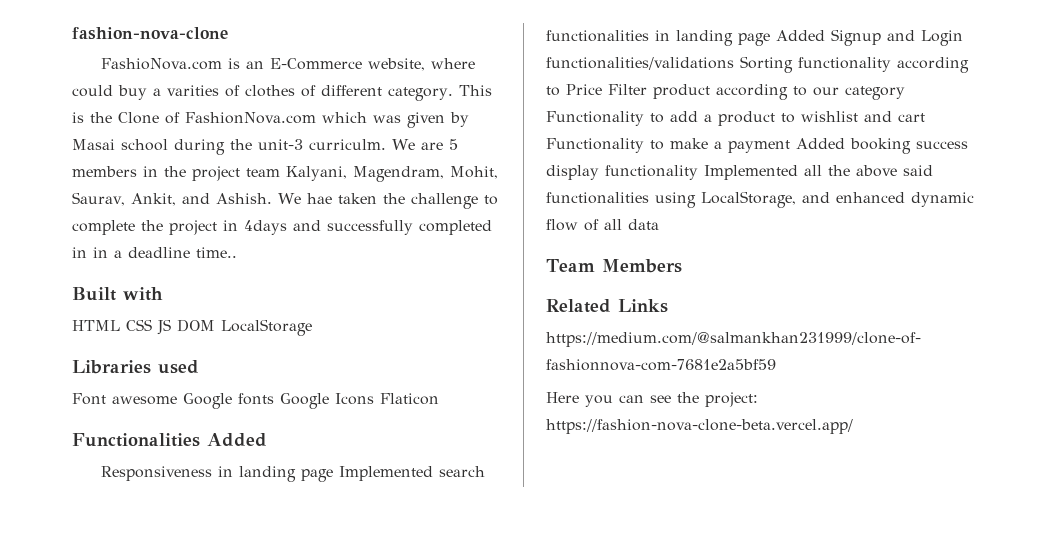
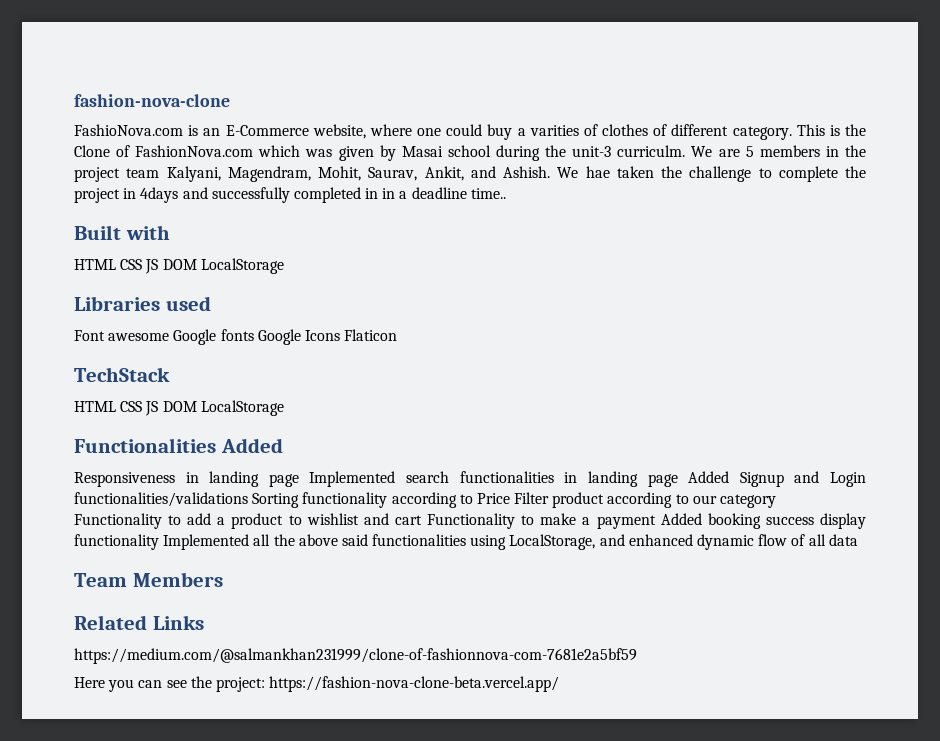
(476, 63) none -> [417,128,441,136] one
(439, 399) none -> [74,367,170,382] [74,400,284,416] // TechStack // HTML CSS JS DOM LocalStorage

